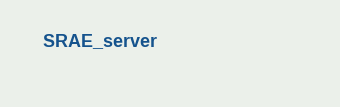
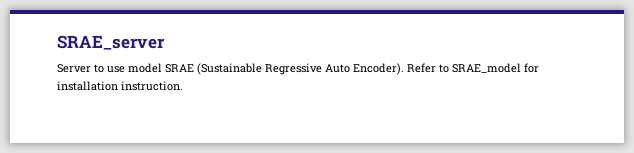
(157, 41) none -> [57,63,539,75] [57,81,183,91] // Server to use model SRAE (Sustainable Regressive Auto Encoder). Refer to SRAE_model for installation instruction.

